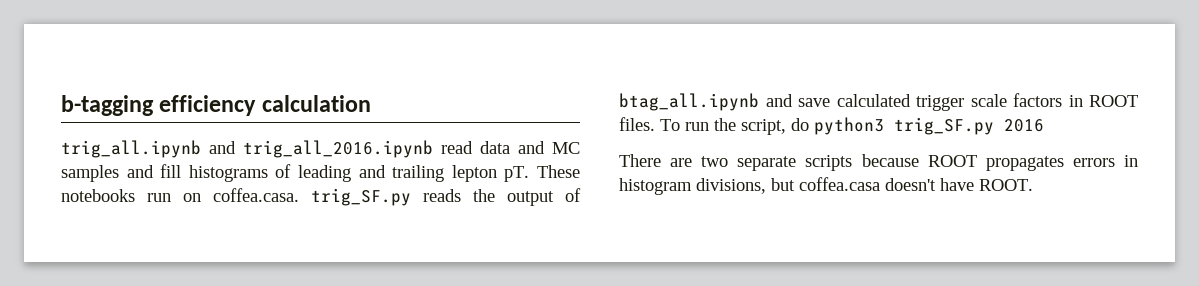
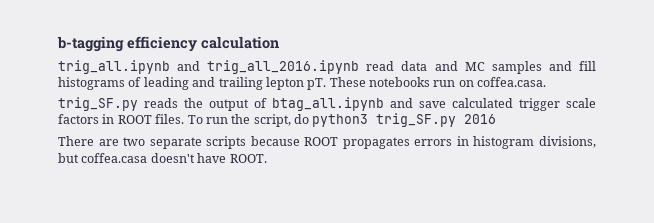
(299, 195) none -> (547, 82) //

